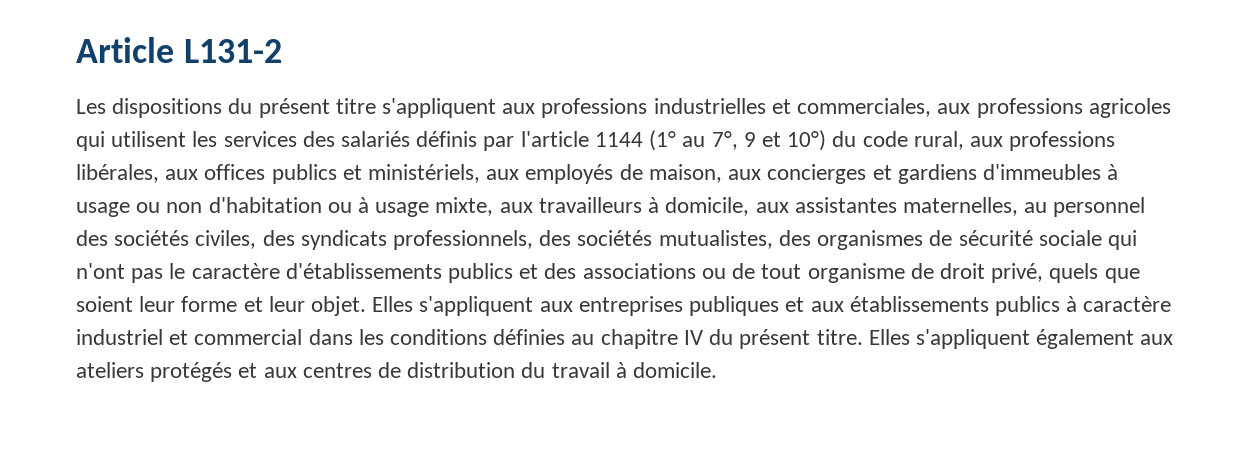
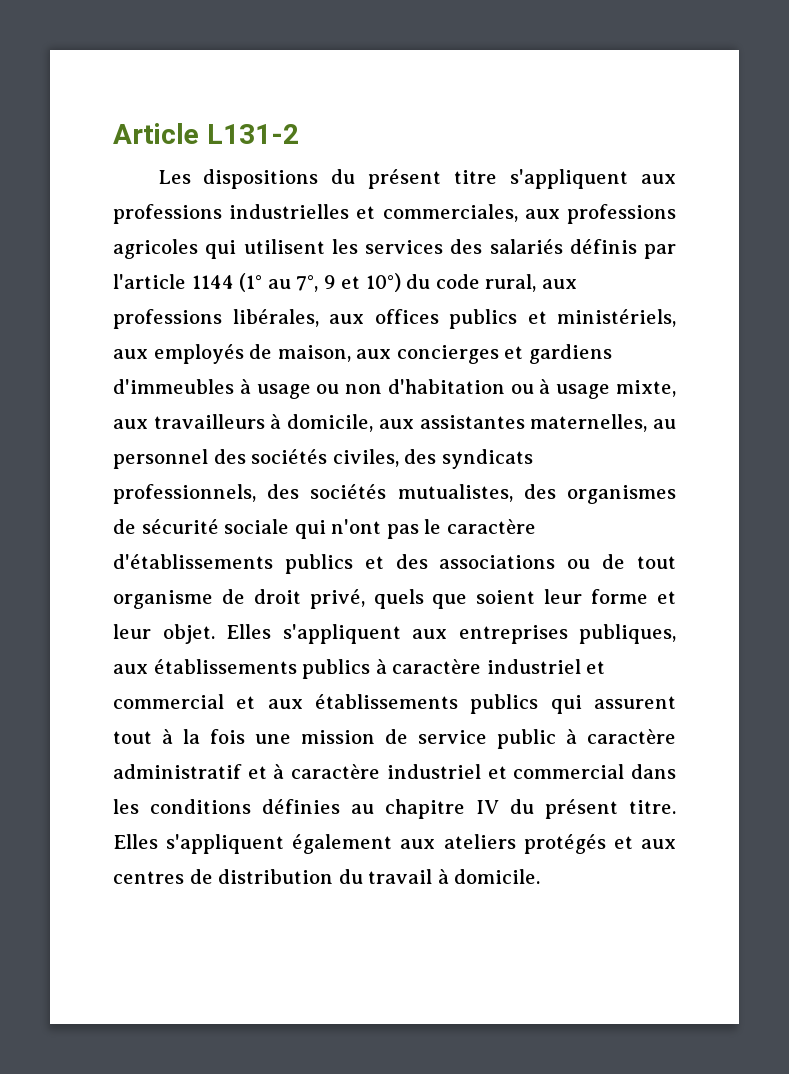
[689,296,1060,316] publiques et aux établissements publics -> [579,624,676,644] [113,659,606,679] [113,694,676,714] [113,729,676,749] [113,764,267,779] publiques, aux établissements publics à caractère industriel et commercial et aux établissements publics qui assurent tout à la fois une mission de service public à caractère administratif et

